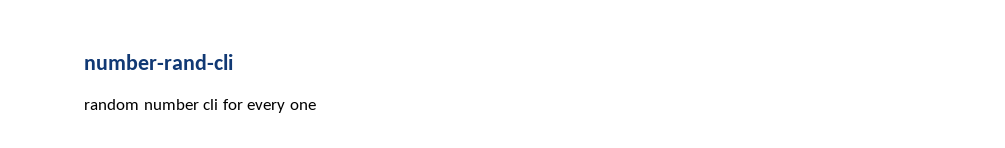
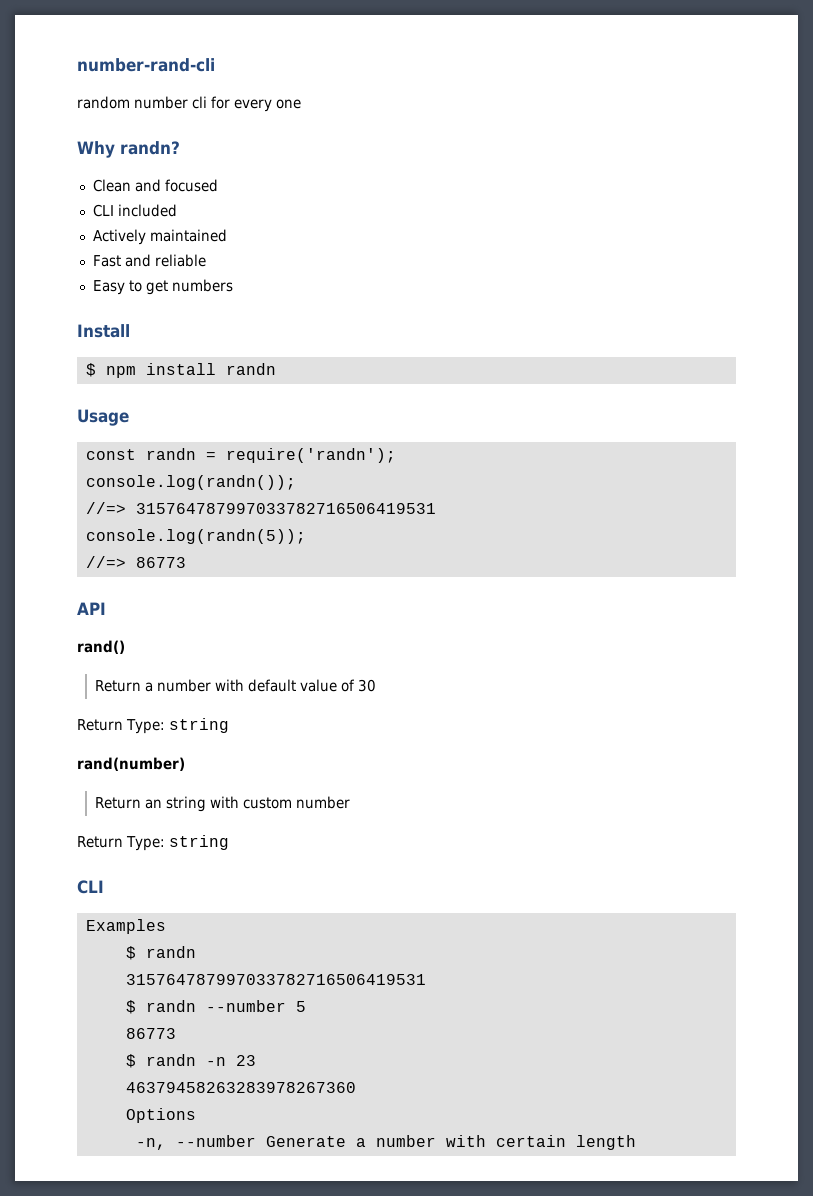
(316, 106) none -> [77,141,180,158] [92,179,218,192] [92,204,177,217] [92,229,227,245] [92,254,206,267] [92,279,233,295] [77,324,130,338] [85,363,276,378] [77,409,129,426] [85,448,396,463] [85,475,296,490] [85,502,436,514] [85,529,306,544] [85,556,186,568] [77,602,106,615] [77,640,125,654] [95,679,377,692] [77,718,229,734] [77,757,185,771] [95,796,351,812] [77,835,229,851] [77,880,104,894] [85,919,166,934] [125,946,196,960] [125,974,426,985] [125,1000,306,1014] [125,1028,176,1039] [125,1054,256,1068] [125,1082,356,1093] [125,1108,196,1123] [135,1135,636,1150] // Why randn? // Clean and focused // CLI included // Actively maintained // Fast and reliable // Easy to get numbers // Install // $ npm install randn // Usage // const randn = require('randn'); // console.log(randn()); // //=> 315764787997033782716506419531 // console.log(randn(5)); // //=> 86773 // API // rand() // Return a number with default value of 30 // Return Type: string // rand(number) // Return an string with custom number // Return Type: string // CLI // Examples // $ randn // 315764787997033782716506419531 // $ randn --number 5 // 86773 // $ randn -n 23 // 46379458263283978267360 // Options // -n, --number Generate a number with certain length

